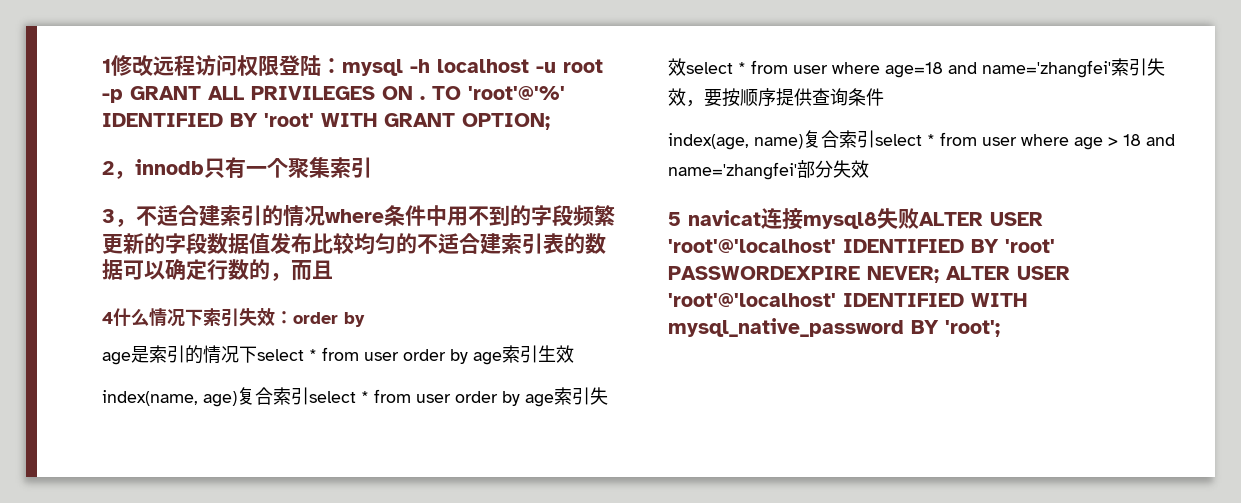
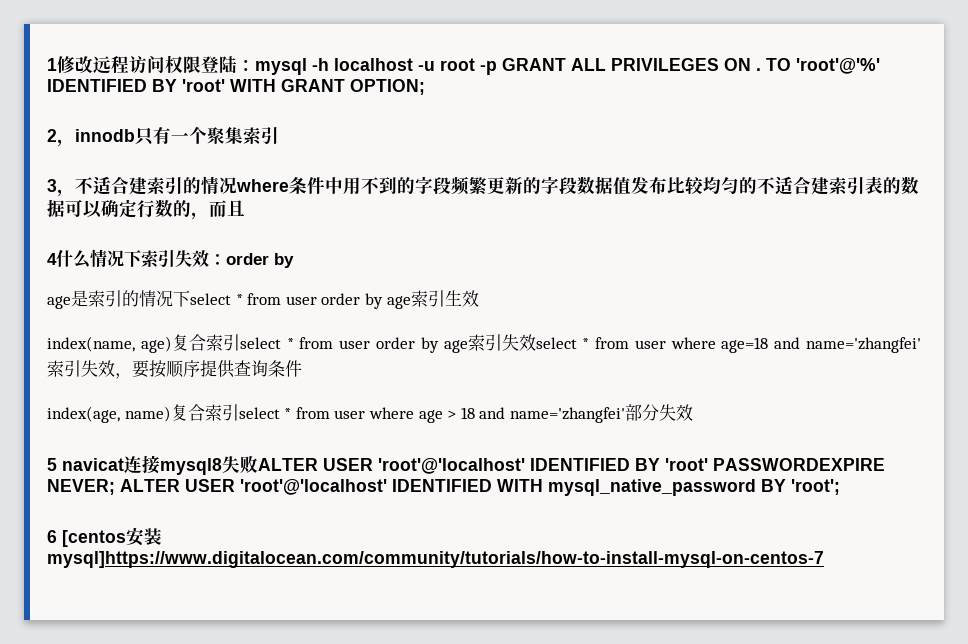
(1000, 328) none -> [47,527,162,547] [47,551,824,568] // 6 [centos安装mysql]https://www.digitalocean.com/community/tutorials/how-to-install-mysql-on-centos-7

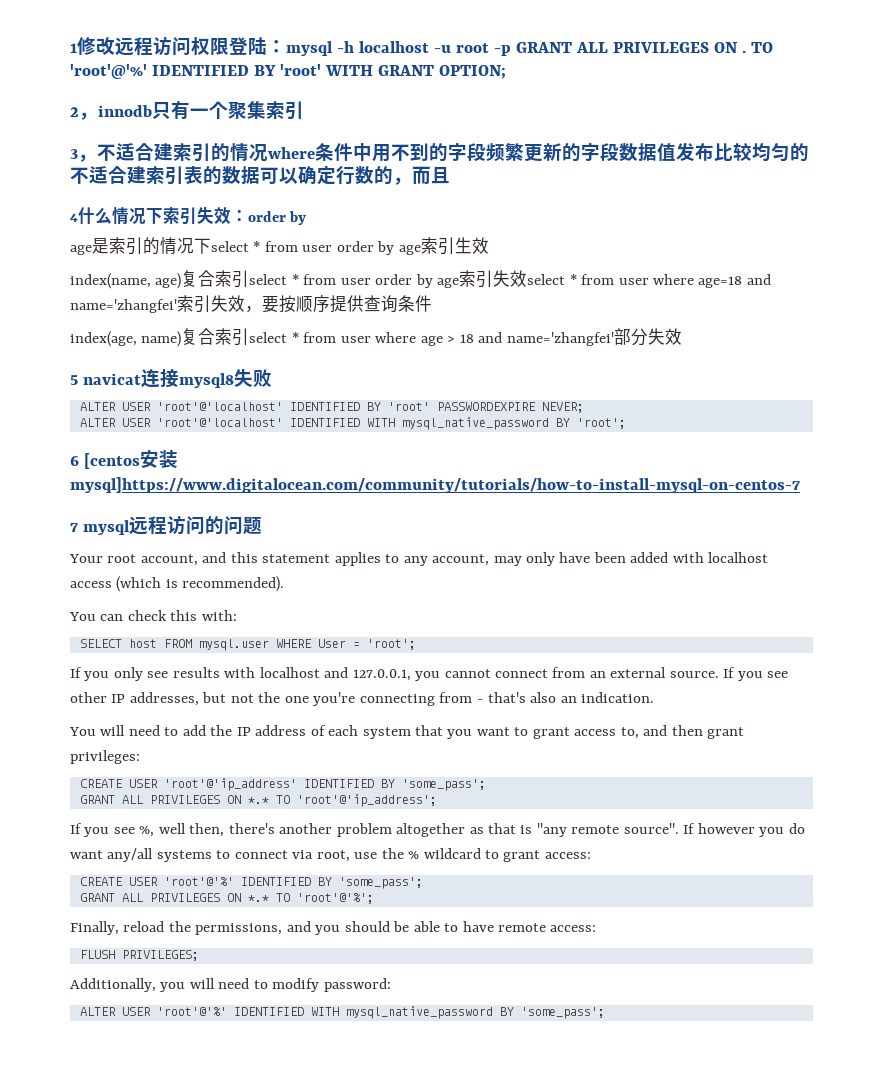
(258, 464) none -> (272, 378) //
(115, 487) none -> (584, 407) //
(824, 559) none -> [70,515,262,535] [69,552,769,566] [70,576,285,592] [69,610,237,621] [79,639,416,651] [70,667,789,681] [70,692,655,706] [69,725,745,739] [70,750,140,764] [79,778,486,791] [79,794,437,807] [70,823,805,837] [70,848,591,862] [79,877,423,889] [79,893,374,904] [70,921,597,935] [79,950,199,961] [70,978,391,992] [79,1006,605,1019] // 7 mysql远程访问的问题 // Your root account, and this statement applies to any account, may only have been added with localhost access (which is recommended). // You can check this with: // SELECT host FROM mysql.user WHERE User = 'root'; // If you only see results with localhost and 127.0.0.1, you cannot connect from an external source. If you see other IP addresses, but not the one you're connecting from - that's also an indication. // You will need to add the IP address of each system that you want to grant access to, and then grant privileges: // CREATE USER 'root'@'ip_address' IDENTIFIED BY 'some_pass'; // GRANT ALL PRIVILEGES ON *.* TO 'root'@'ip_address'; // If you see %, well then, there's another problem altogether as that is "any remote source". If however you do want any/all systems to connect via root, use the % wildcard to grant access: // CREATE USER 'root'@'%' IDENTIFIED BY 'some_pass'; // GRANT ALL PRIVILEGES ON *.* TO 'root'@'%'; // Finally, reload the permissions, and you should be able to have remote access: // FLUSH PRIVILEGES; // Additionally, you will need to modify password: // ALTER USER 'root'@'%' IDENTIFIED WITH mysql_native_password BY 'some_pass';

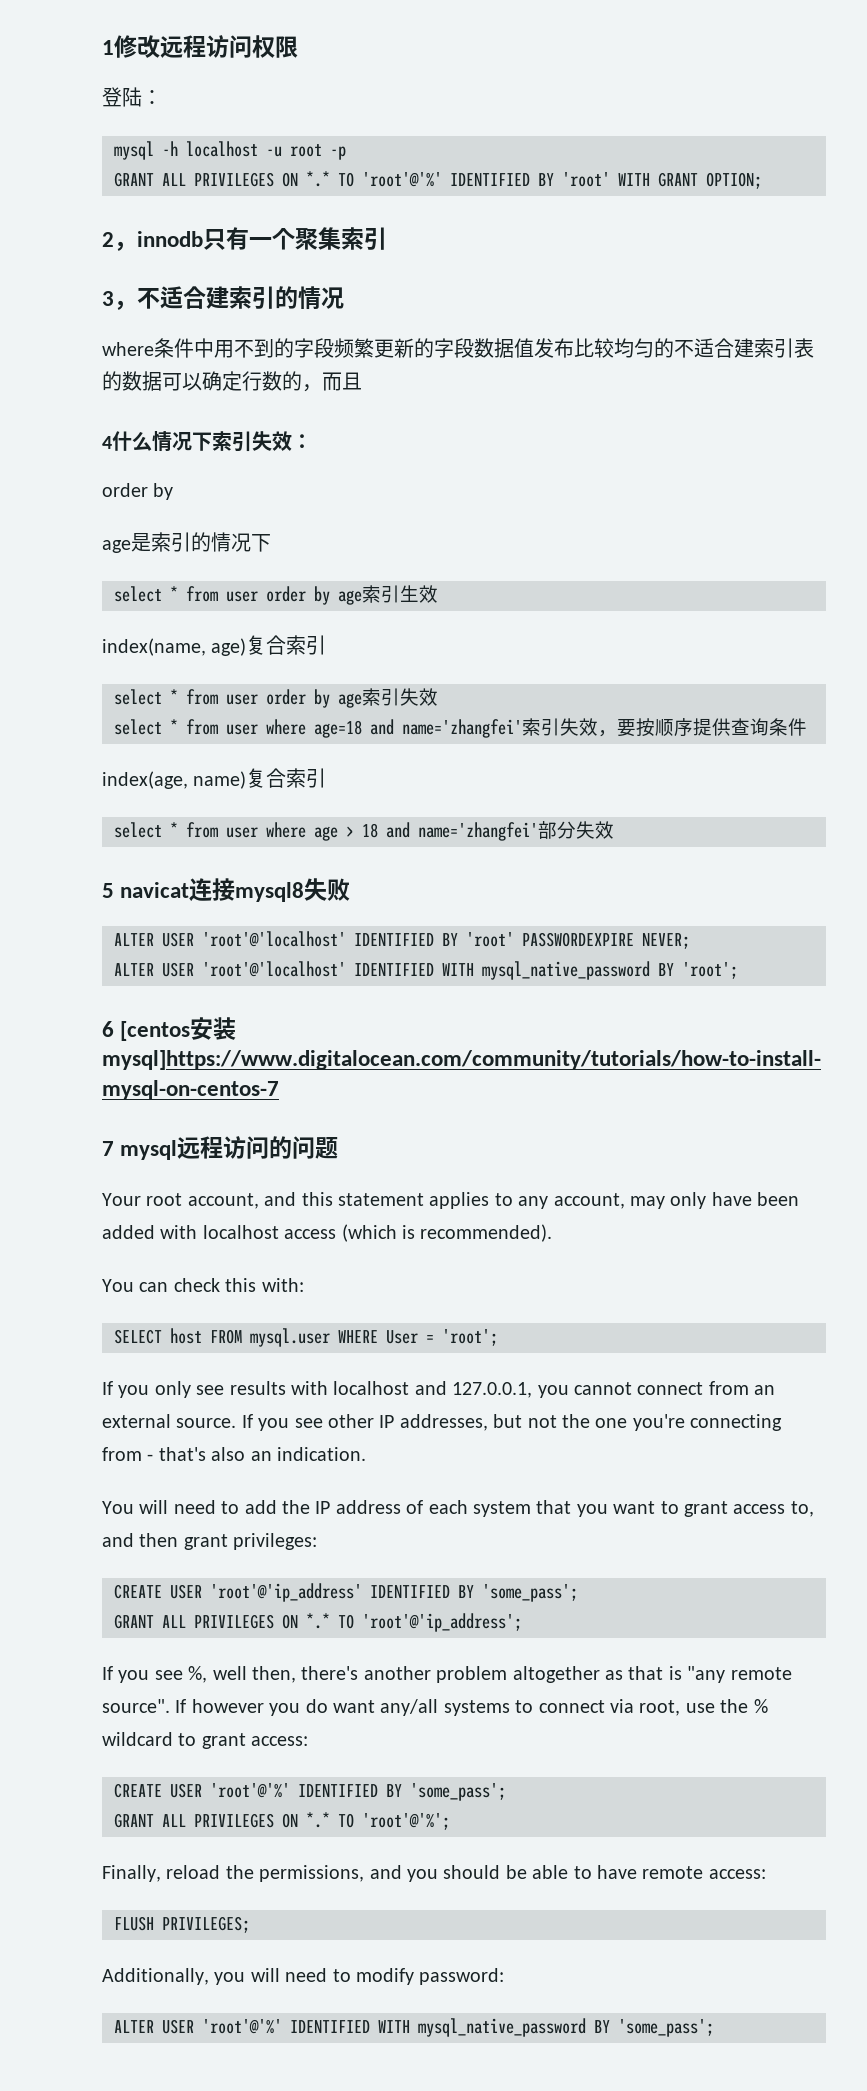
(229, 46) none -> (298, 47) //
(286, 46) none -> (162, 97) //
[515,42,746,53] GRANT ALL PRIVILEGES ON . -> [114,171,330,187] // GRANT ALL PRIVILEGES ON *.*
(268, 153) none -> (344, 298) //
(248, 215) none -> (312, 441) //
(211, 246) none -> (271, 543) //
(250, 279) none -> (327, 645) //
(528, 278) none -> (438, 697) //
(250, 337) none -> (327, 778) //

